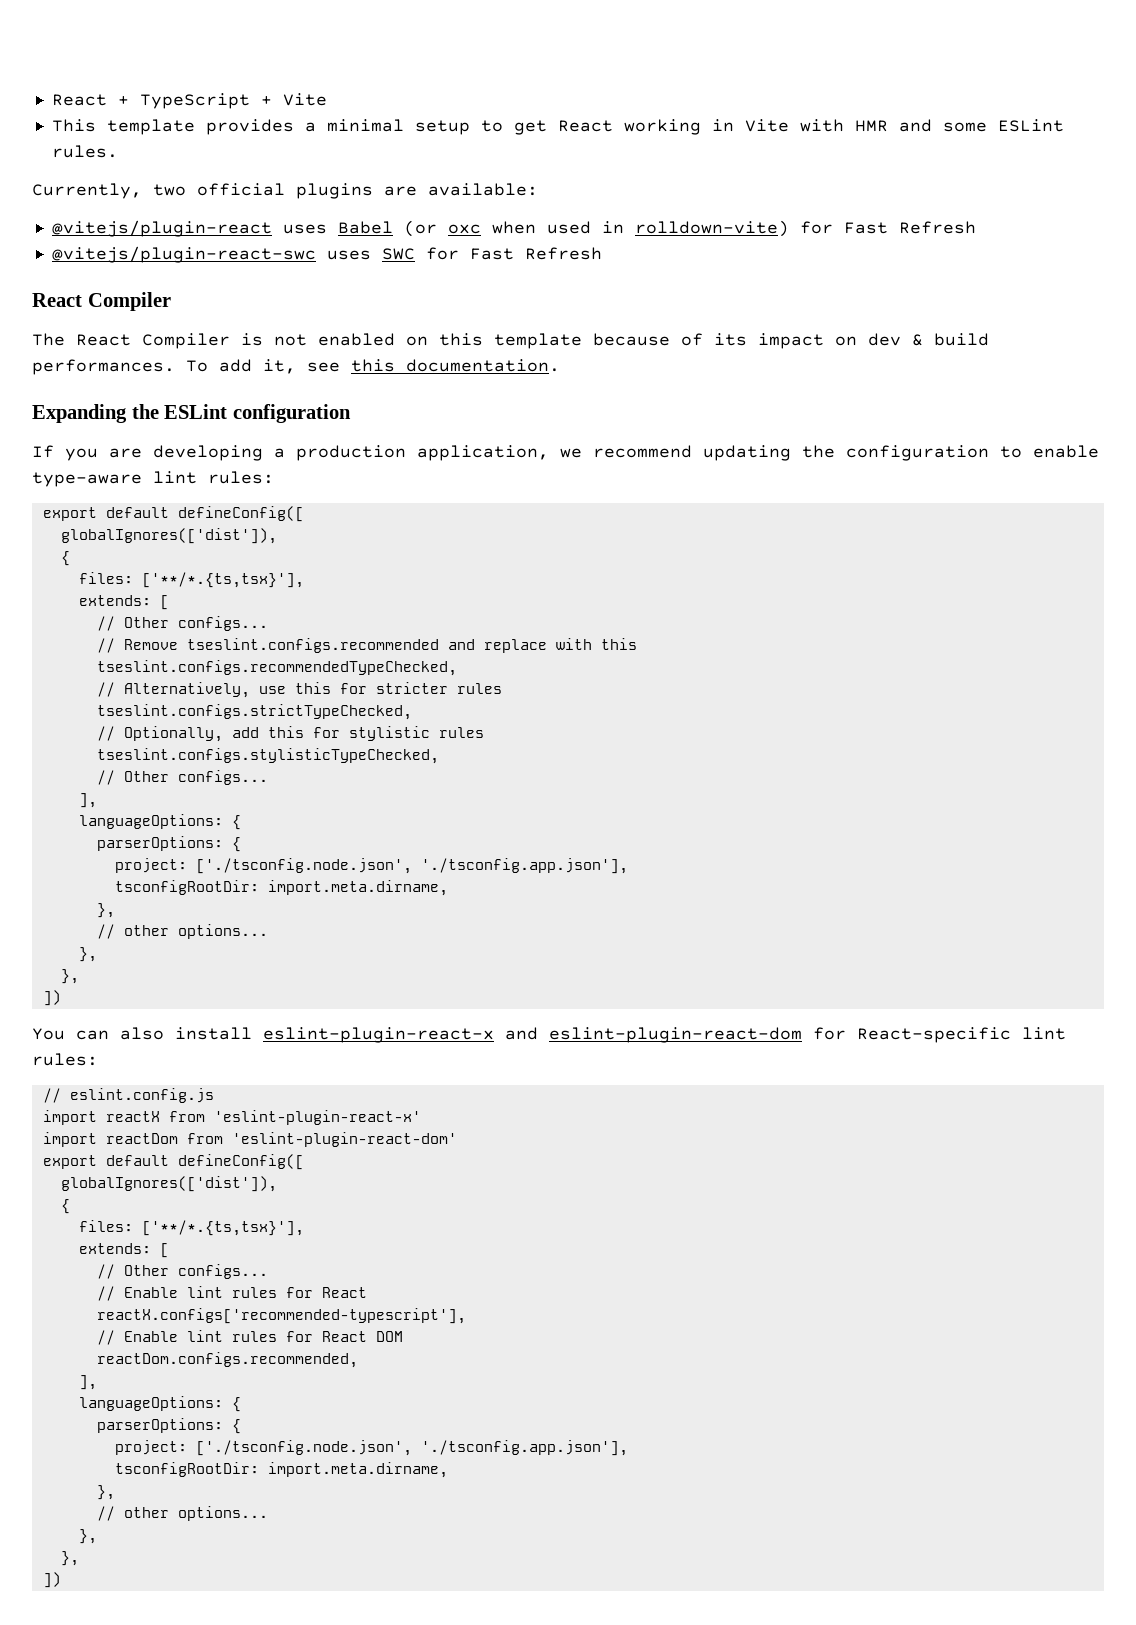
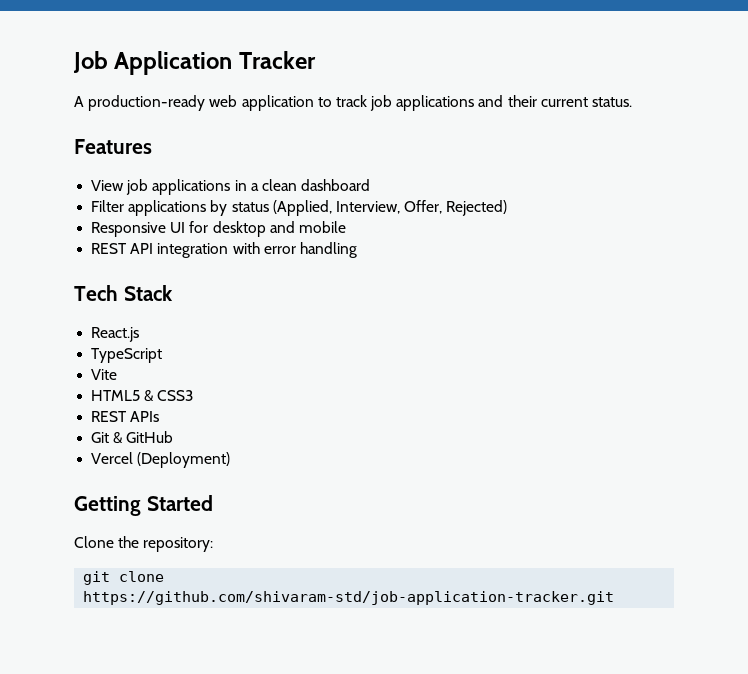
[51,94,129,106] React + -> [73,51,316,75] [74,95,633,111] [74,139,152,154] [91,179,371,195] [91,200,508,216] [91,221,346,237] [91,242,357,258] [74,285,173,301] [91,327,140,342] Job Application Tracker // A production-ready web application to track job applications and their current status. // Features // View job applications in a clean dashboard // Filter applications by status (Applied, Interview, Offer, Rejected) // Responsive UI for desktop and mobile // REST API integration with error handling // Tech Stack // React.js //
[260,95,272,105] + -> (163, 355) //
[51,119,1064,135] [51,145,118,158] [32,183,538,199] [51,220,976,237] [51,246,602,263] [32,292,171,311] [32,333,989,349] [32,359,560,375] [32,404,351,423] [32,445,1099,461] [32,471,274,487] [42,506,304,522] [60,528,277,544] [60,551,70,566] [78,572,304,588] [78,595,169,610] [96,616,268,631] [96,638,637,653] [96,660,457,676] [96,682,502,698] [96,704,412,720] [96,726,484,742] [96,748,439,764] [96,770,268,785] [78,793,97,808] [78,814,241,830] [96,836,241,852] [114,858,628,874] [114,880,448,896] [96,903,115,918] [96,924,268,939] [78,947,97,962] [60,969,79,984] [42,990,61,1006] [32,1027,1066,1043] [32,1053,98,1066] [42,1088,214,1103] [42,1110,421,1125] [42,1132,457,1147] [42,1154,304,1170] [60,1176,277,1192] [60,1199,70,1214] [78,1220,304,1236] [78,1243,169,1258] [96,1264,268,1279] [96,1286,367,1301] [96,1308,466,1324] [96,1330,403,1345] [96,1352,358,1368] [78,1375,97,1390] [78,1396,241,1412] [96,1418,241,1434] [114,1440,628,1456] [114,1462,448,1478] [96,1485,115,1500] [96,1506,268,1521] [78,1529,97,1544] [60,1551,79,1566] [42,1572,61,1588] This template provides a minimal setup to get React working in Vite with HMR and some ESLint rules. // Currently, two official plugins are available: // @vitejs/plugin-react uses Babel (or oxc when used in rolldown-vite) for Fast Refresh // @vitejs/plugin-react-swc uses SWC for Fast Refresh // React Compiler // The React Compiler is not enabled on this template because of its impact on dev & build performances. To add it, see this documentation. // Expanding the ESLint configuration // If you are developing a production application, we recommend updating the configuration to enable type-aware lint rules: // export default defineConfig([ // globalIgnores(['dist']), // { // files: ['**/*.{ts,tsx}'], // extends: [ // // Other configs... // // Remove tseslint.configs.recommended and replace with this // tseslint.configs.recommendedTypeChecked, // // Alternatively, use this for stricter rules // tseslint.configs.strictTypeChecked, // // Optionally, add this for stylistic rules // tseslint.configs.stylisticTypeChecked, // // Other configs... // ], // languageOptions: { // parserOptions: { // project: ['./tsconfig.node.json', './tsconfig.app.json'], // tsconfigRootDir: import.meta.dirname, // }, // // other options... // }, // }, // ]) // You can also install eslint-plugin-react-x and eslint-plugin-react-dom for React-specific lint rules: // // eslint.config.js // import reactX from 'eslint-plugin-react-x' // import reactDom from 'eslint-plugin-react-dom' // export default defineConfig([ // globalIgnores(['dist']), // { // files: ['**/*.{ts,tsx}'], // extends: [ // // Other configs... // // Enable lint rules for React // reactX.configs['recommended-typescript'], // // Enable lint rules for React DOM // reactDom.configs.recommended, // ], // languageOptions: { // parserOptions: { // project: ['./tsconfig.node.json', './tsconfig.app.json'], // tsconfigRootDir: import.meta.dirname, // }, // // other options... // }, // }, // ]) -> [91,390,194,402] [91,411,160,422] [91,431,174,444] [91,452,231,468] [74,495,213,516] [74,536,214,552] [83,571,165,585] [83,591,615,605] HTML5 & CSS3 // REST APIs // Git & GitHub // Vercel (Deployment) // Getting Started // Clone the repository: // git clone https://github.com/shivaram-std/job-application-tracker.git

